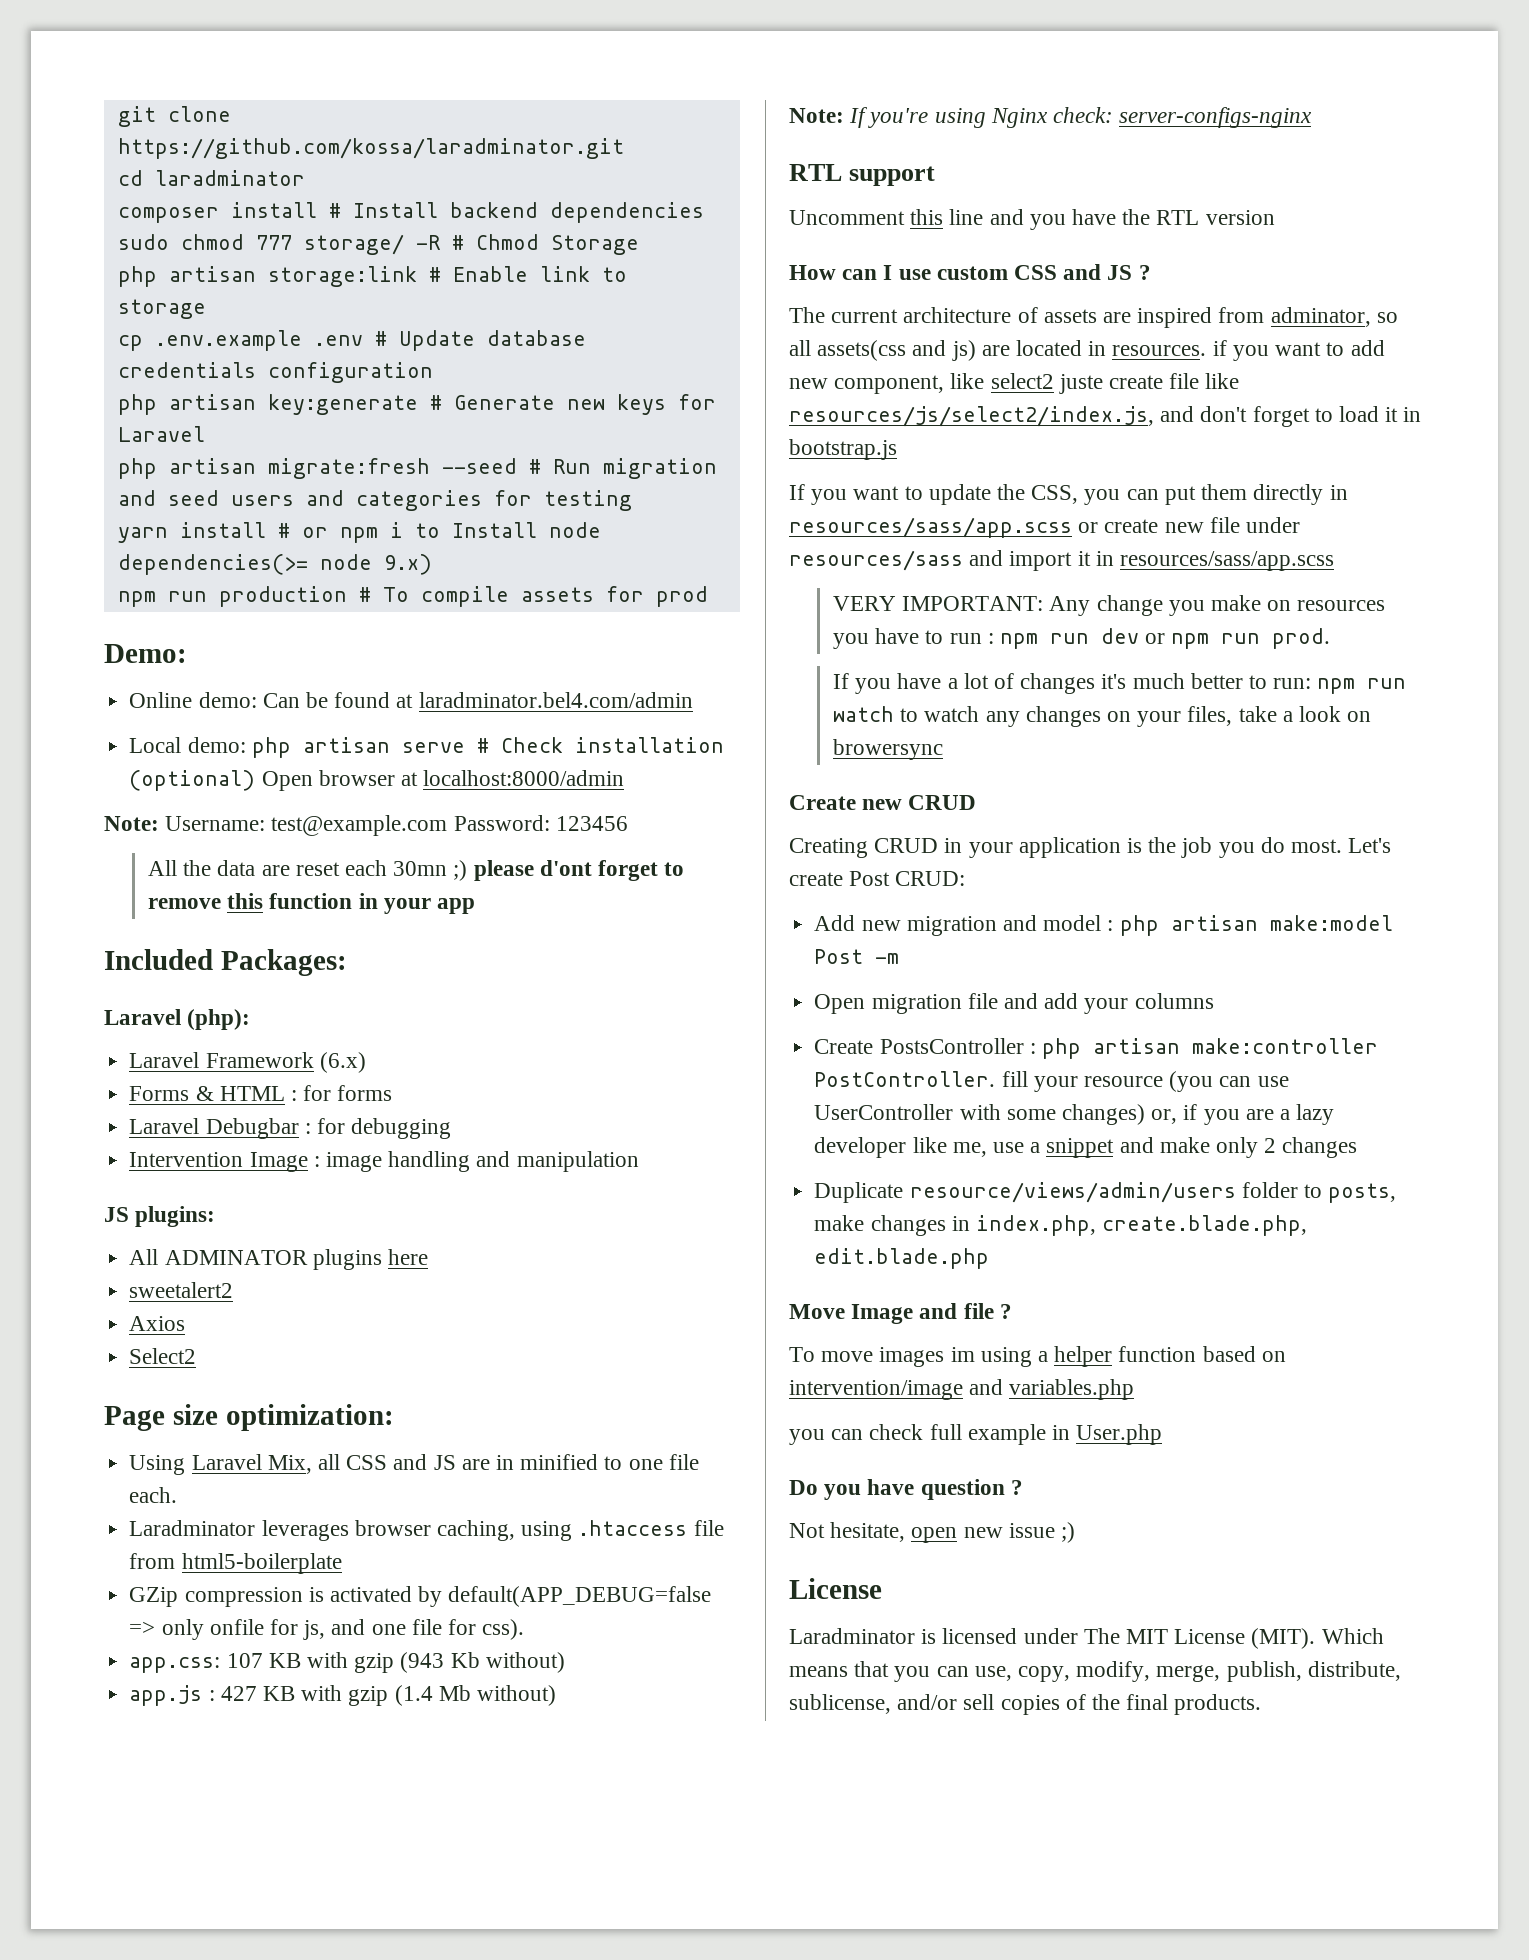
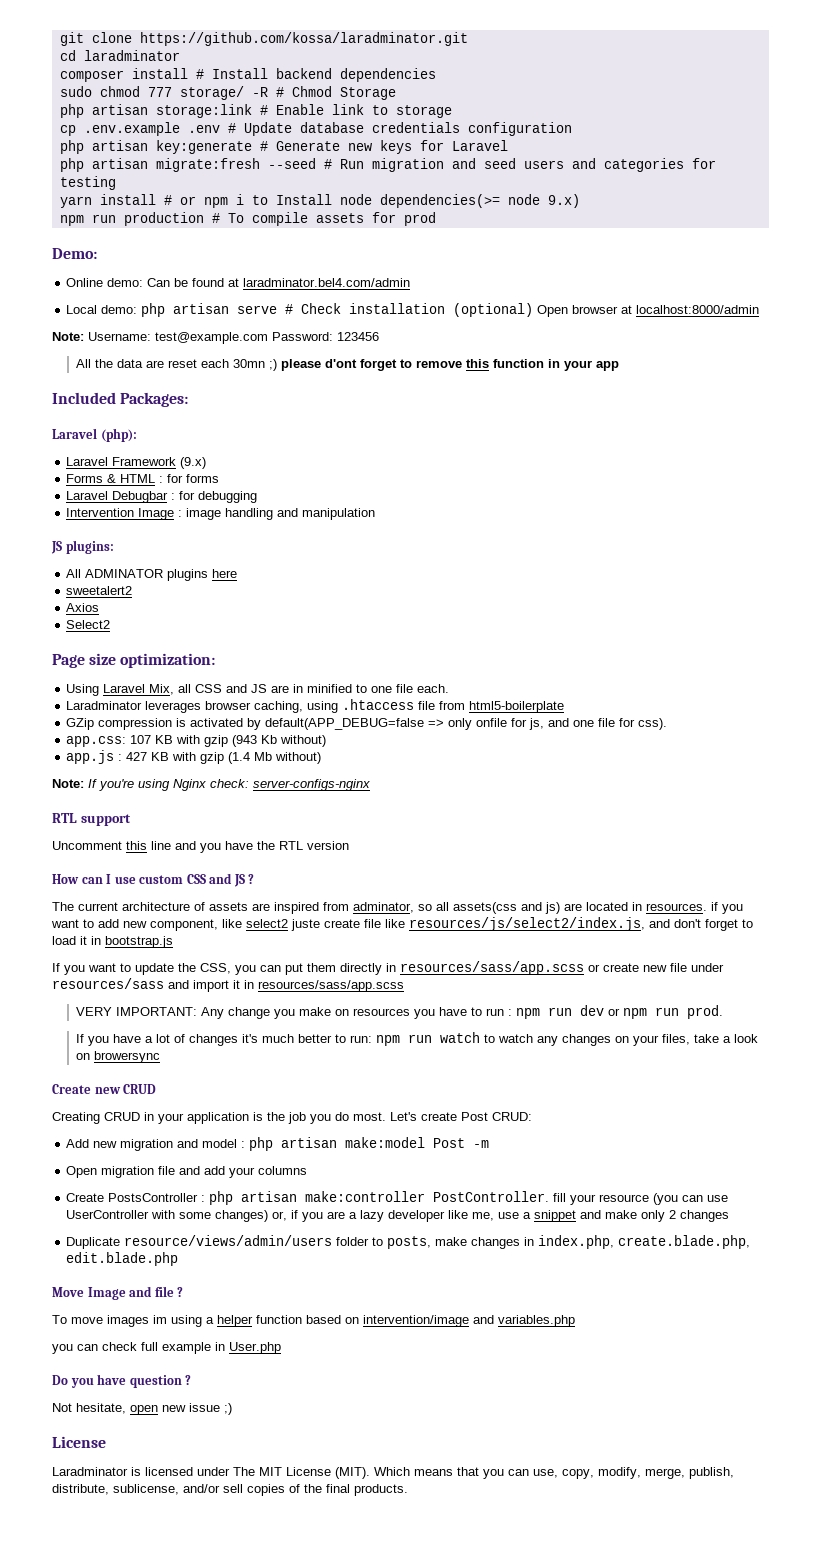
[319,1052,366,1073] (6.x) -> [180,457,207,469] (9.x)

